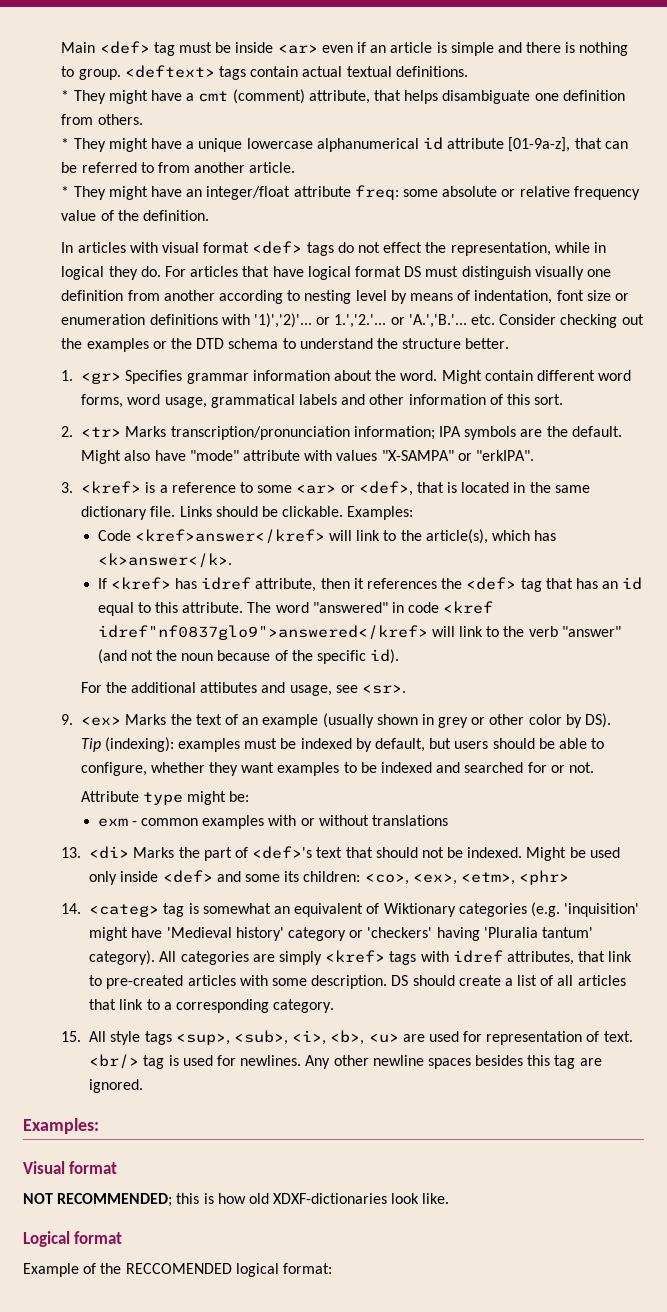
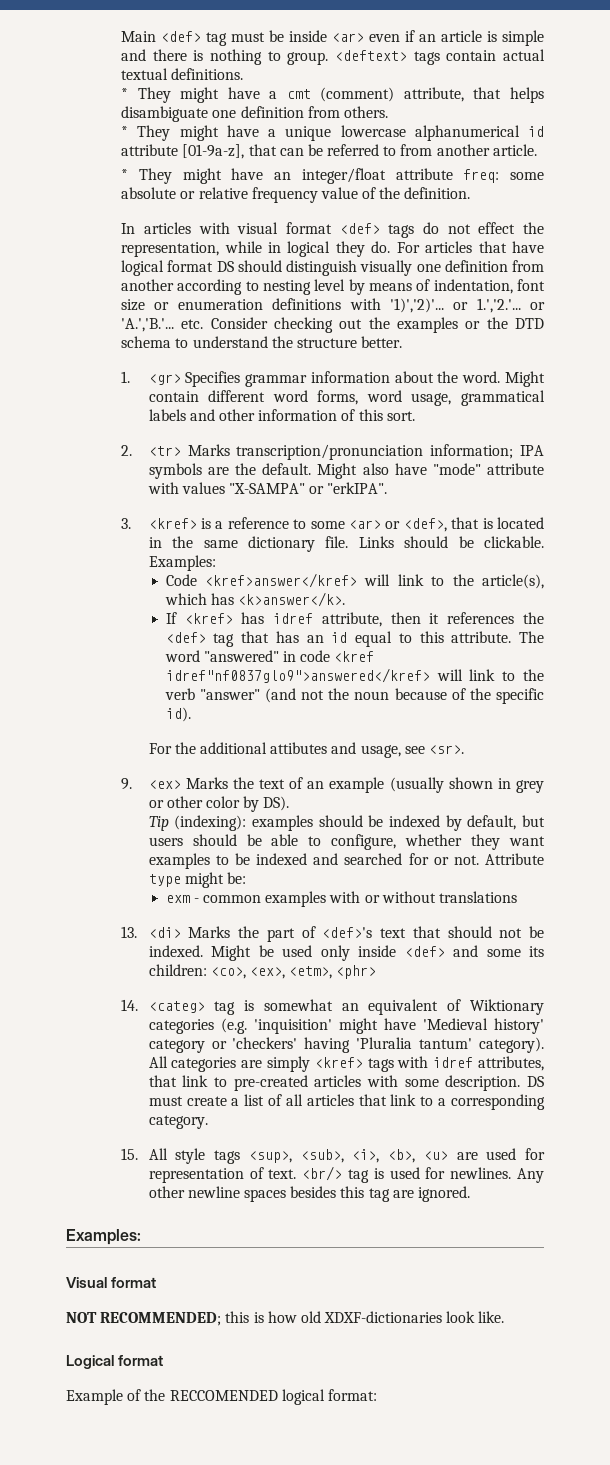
[425,266,459,277] must -> [237,260,282,272] should
[244,738,278,749] must -> [318,815,363,827] should
(594, 767) // -> (479, 860) none
[412,975,455,986] should -> [148,1096,183,1106] must

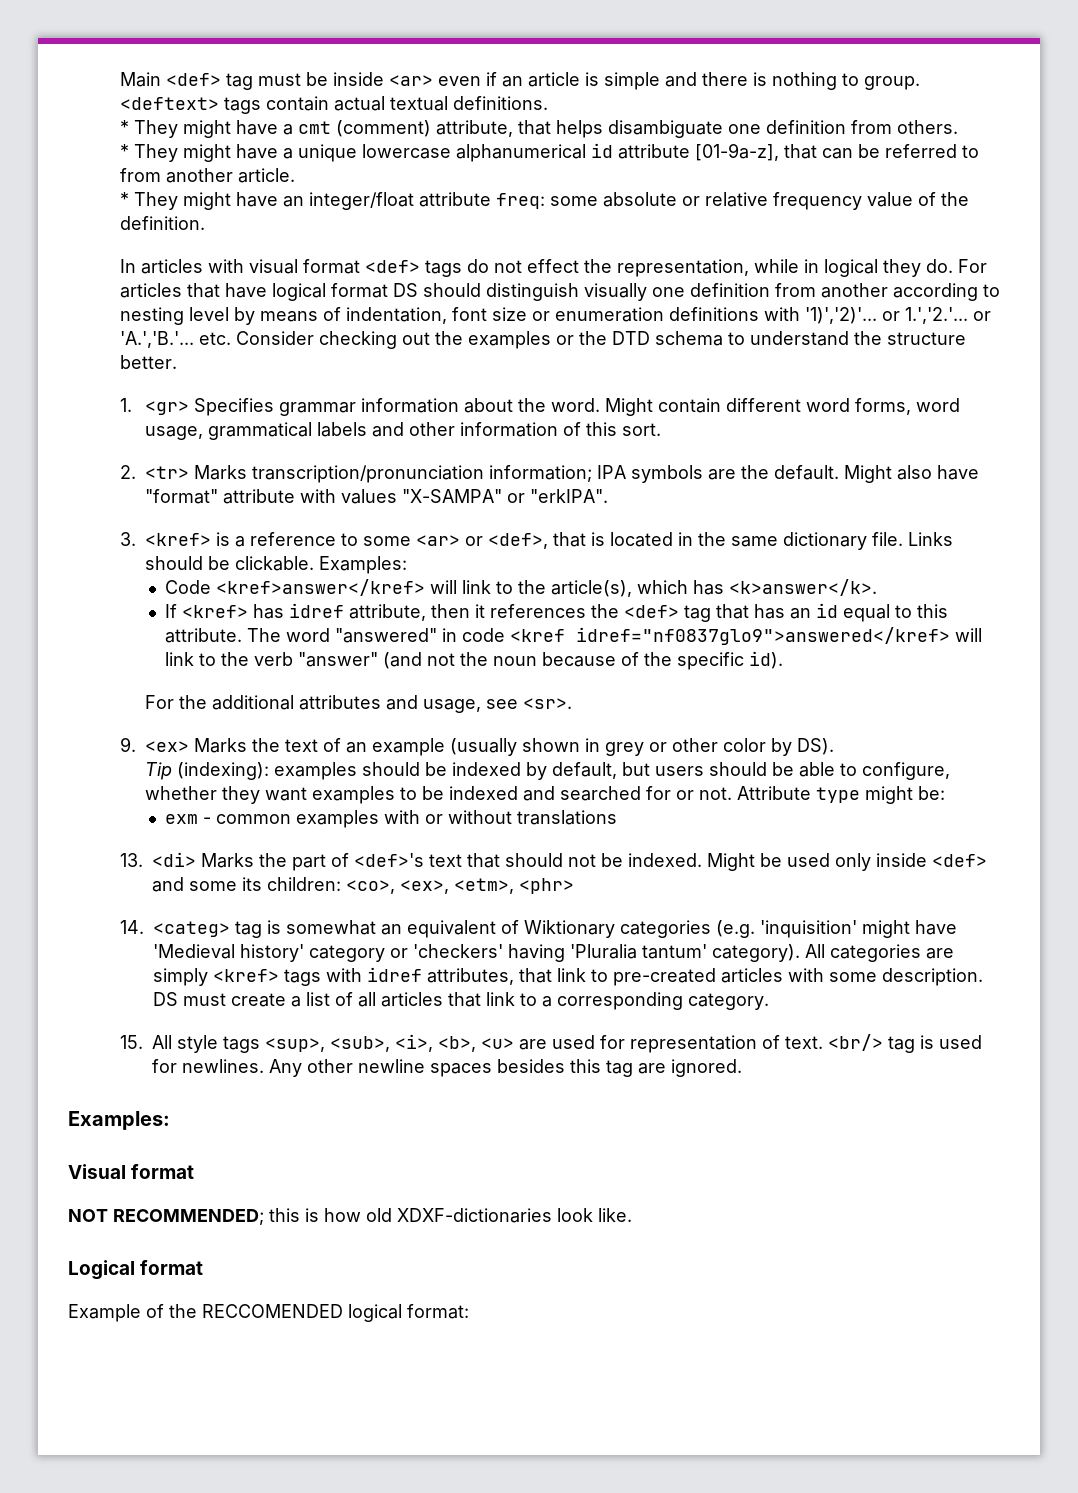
[432,463,481,475] "mode" -> [145,489,219,504] "format"
[165,668,430,683] idref"nf0837glo9">answered</kref> -> [576,627,951,645] idref="nf0837glo9">answered</kref>
[270,742,328,754] attibutes -> [299,695,382,710] attributes

